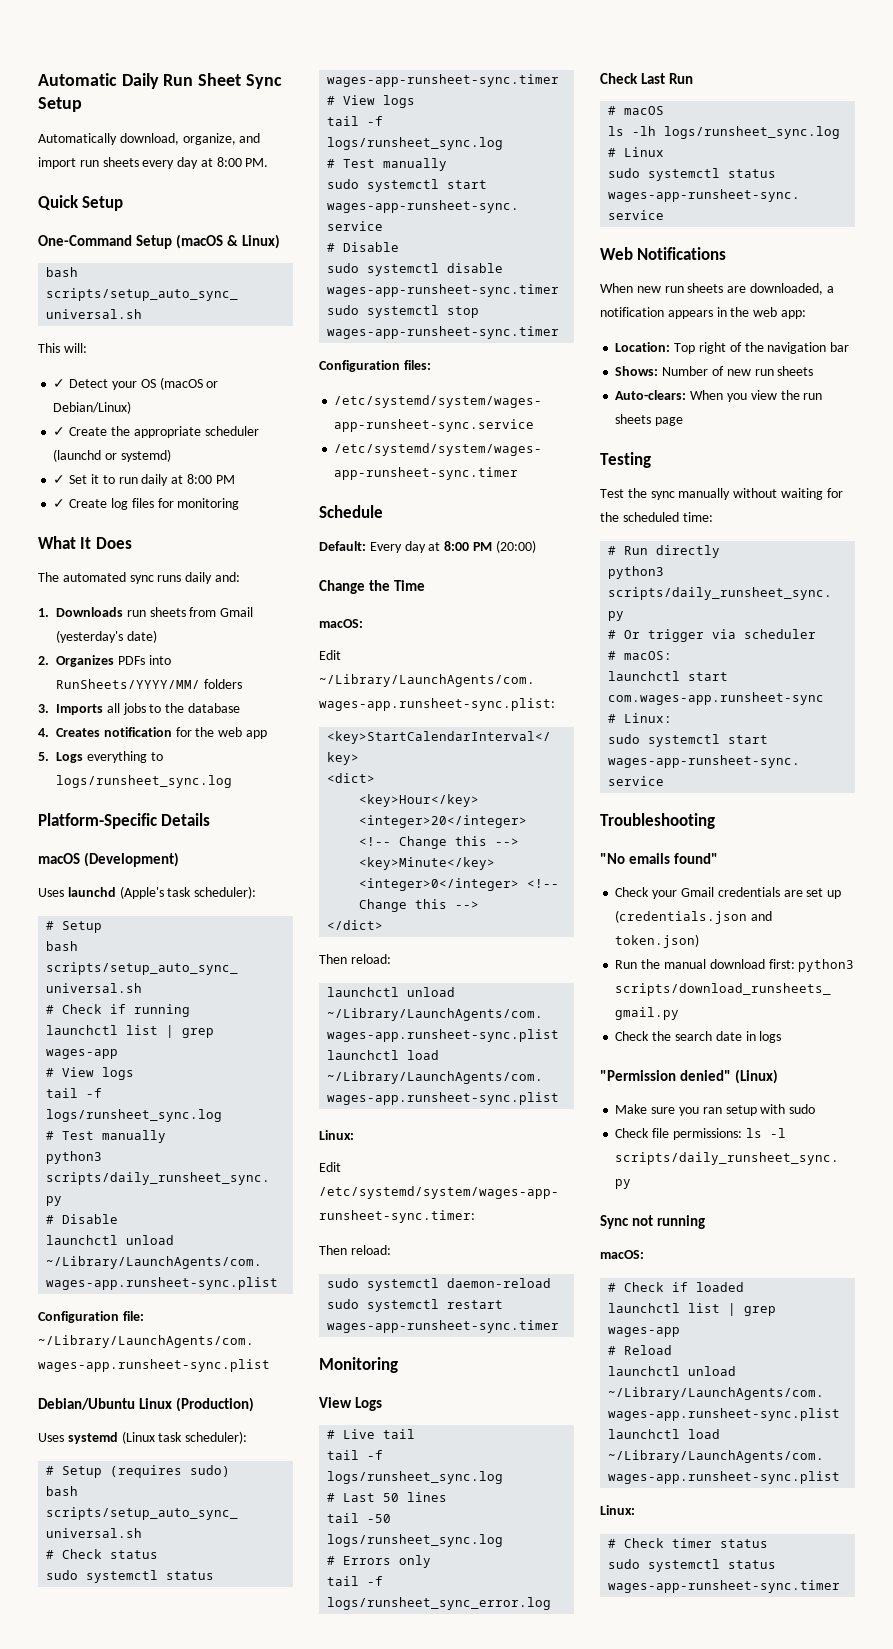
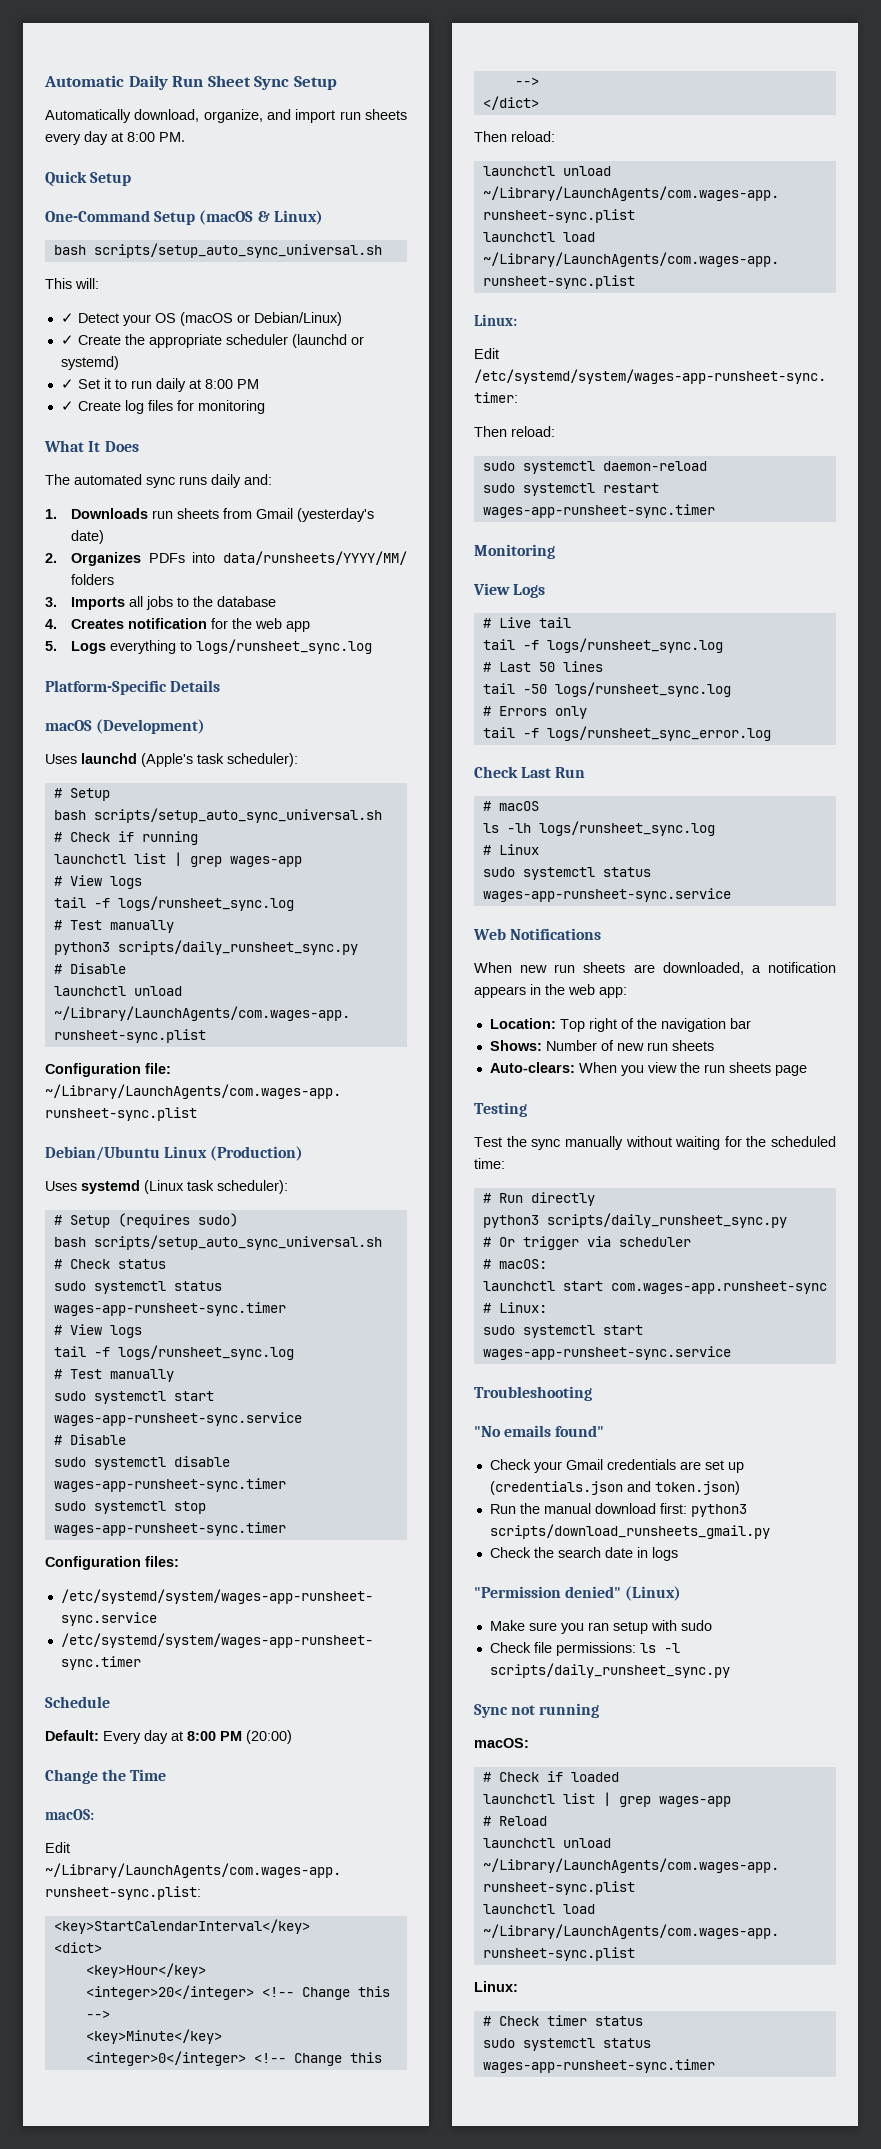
[56,679,200,689] RunSheets/YYYY/MM/ -> [223,551,407,565] data/runsheets/YYYY/MM/

